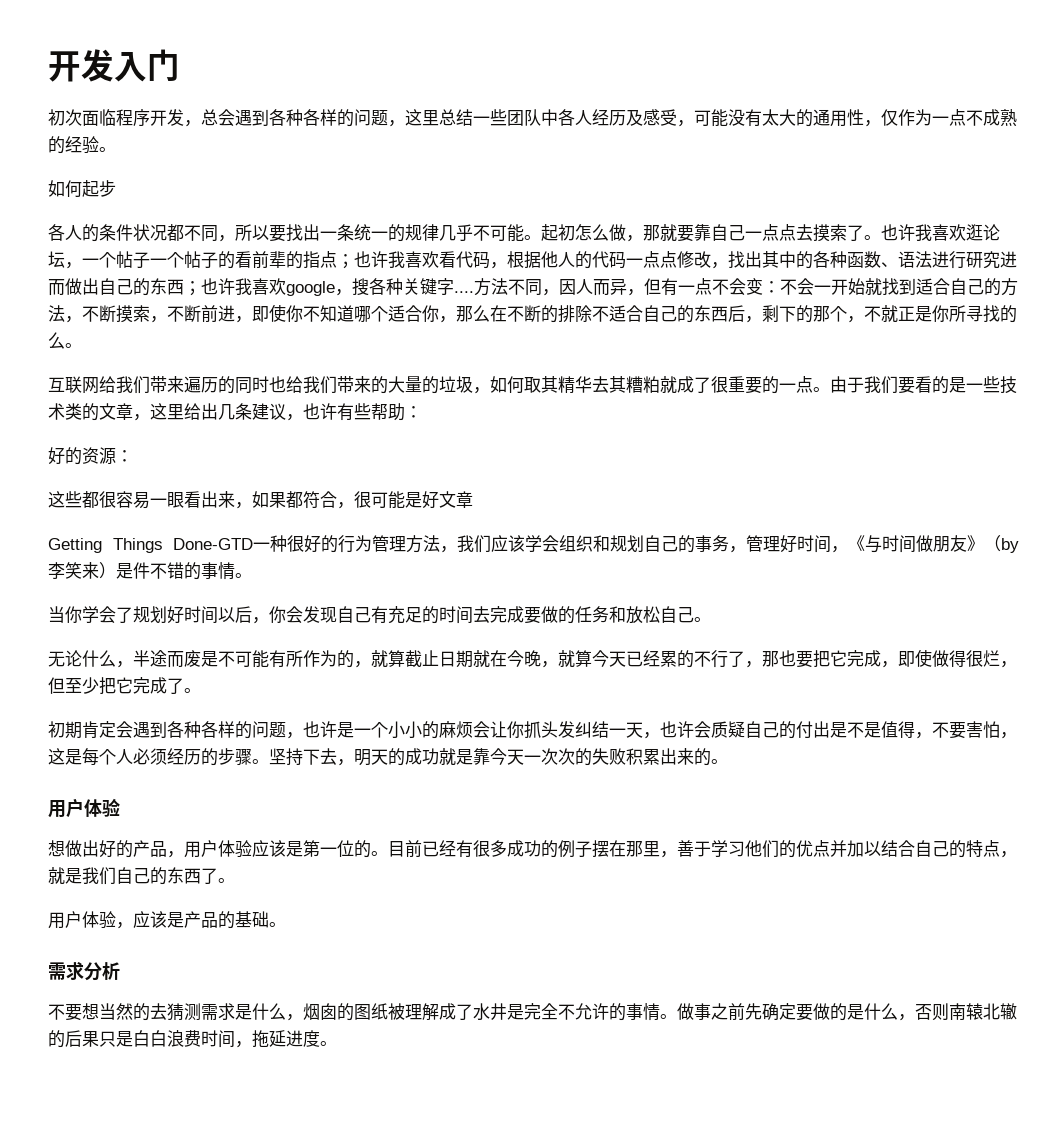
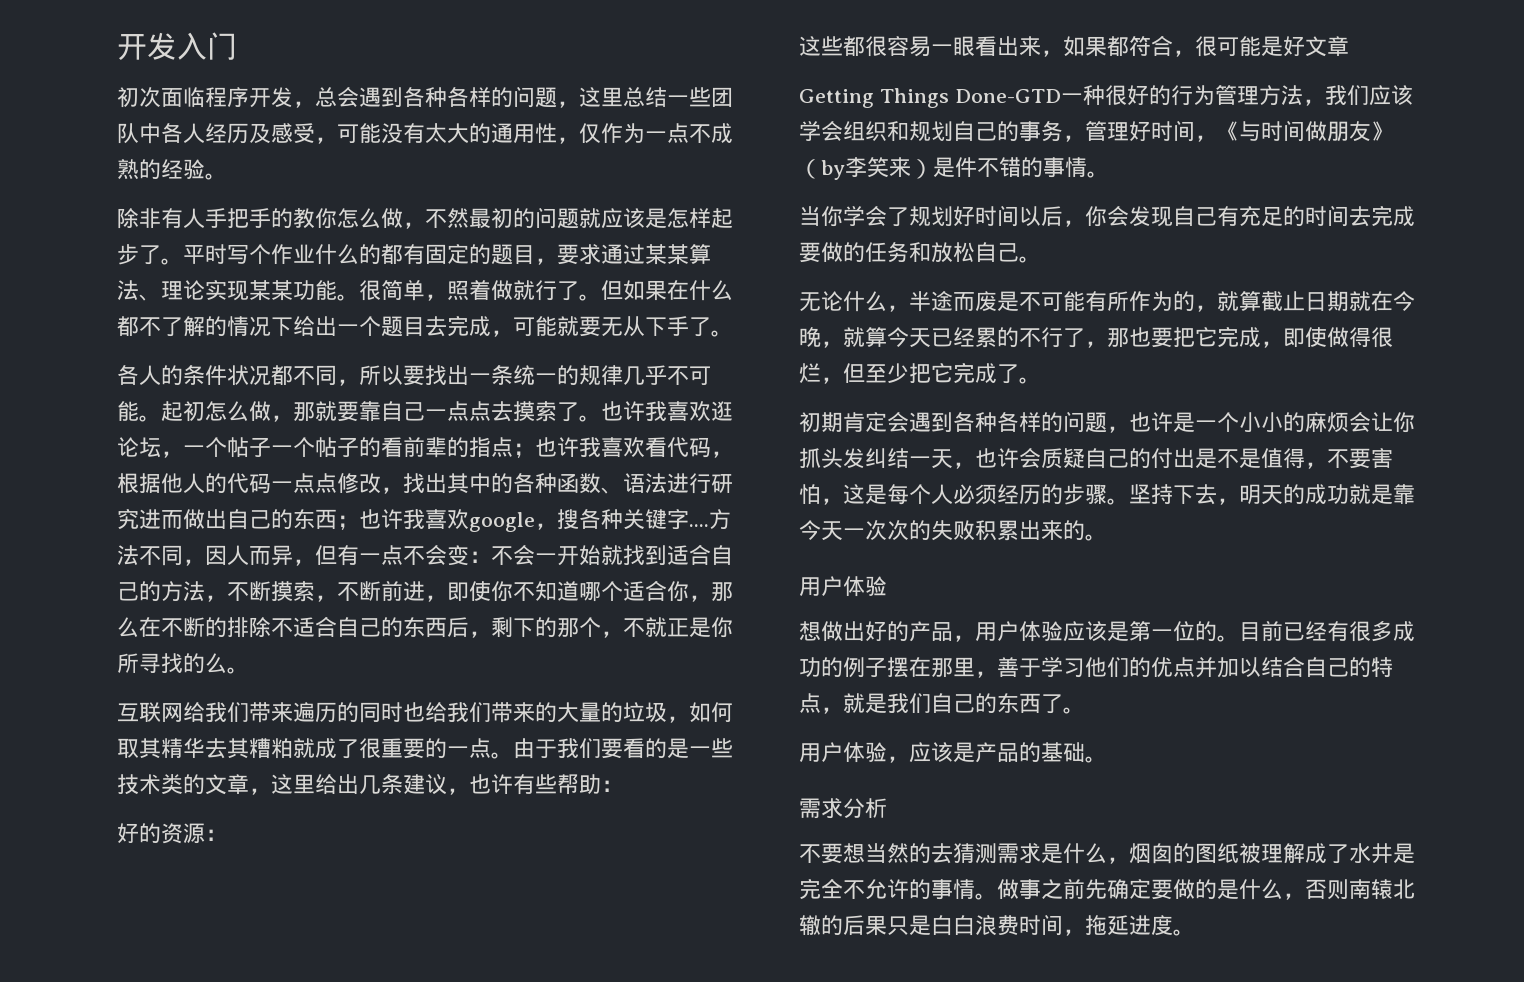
[48,180,116,197] 如何起步 -> [117,207,733,229] [117,244,711,265] [117,280,733,301] [117,315,733,337] 除非有人手把手的教你怎么做，不然最初的问题就应该是怎样起步了。平时写个作业什么的都有固定的题目，要求通过某某算法、理论实现某某功能。很简单，照着做就行了。但如果在什么都不了解的情况下给出一个题目去完成，可能就要无从下手了。

